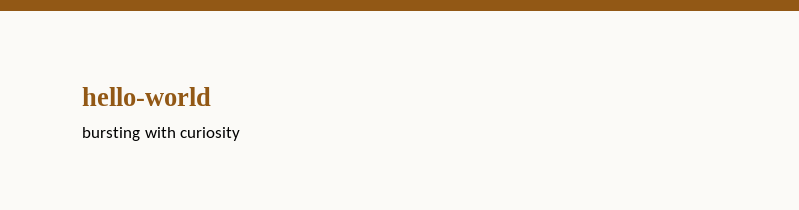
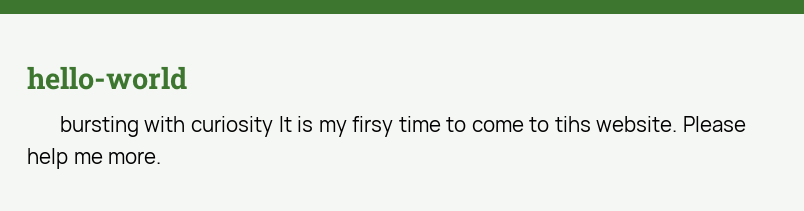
(241, 134) none -> [278,116,746,137] [27,148,162,169] It is my firsy time to come to tihs website. Please help me more.

